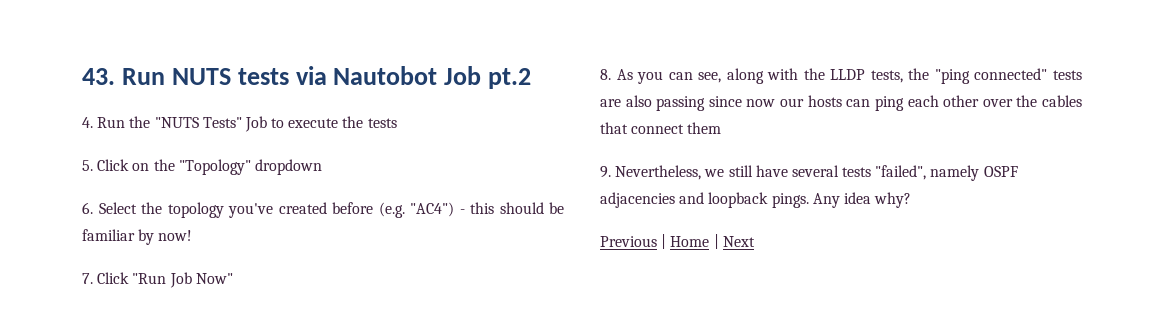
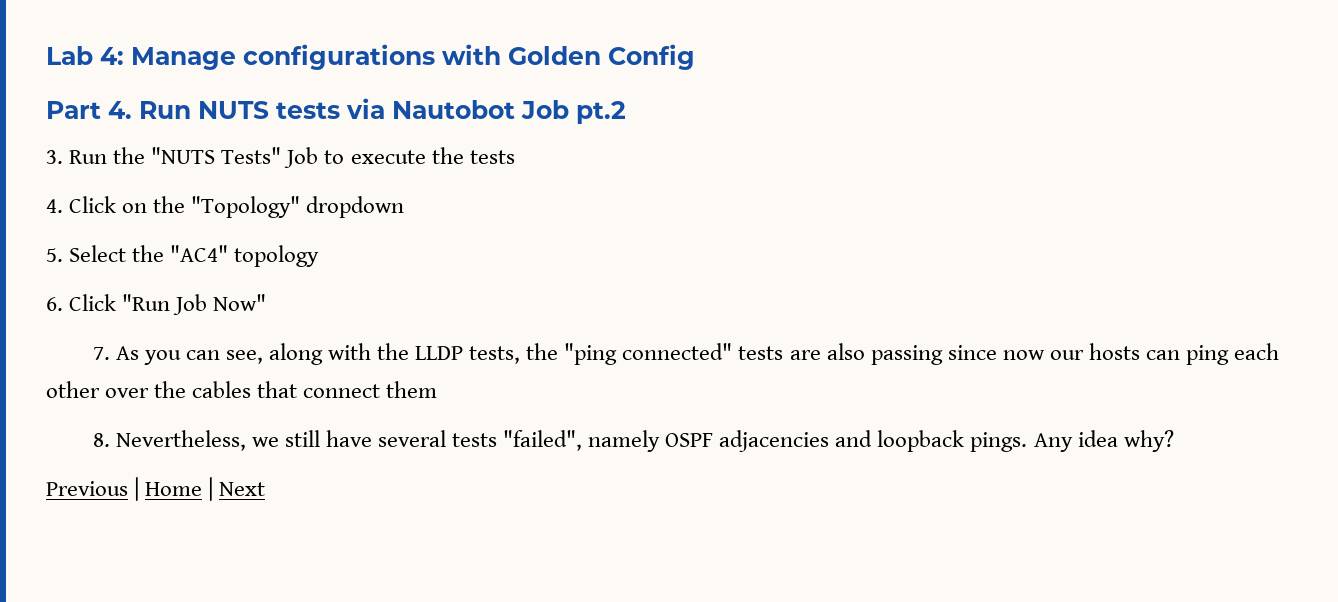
[82,68,115,85] 43. -> [46,44,695,70] [46,101,132,119] Lab 4: Manage configurations with Golden Config // Part 4.
[82,117,93,128] 4. -> [46,150,63,164] 3.
[82,160,93,171] 5. -> [46,199,63,213] 4.
[82,202,93,214] 6. -> [46,248,63,262] 5.
(162, 208) none -> [170,245,229,262] "AC4"
[228,202,564,218] [82,229,193,245] [82,273,93,284] you've created before (e.g. "AC4") - this should be familiar by now! // 7. -> [46,297,63,311] // 6.
[600,69,611,80] 8. -> [92,347,110,360] 7.
[600,166,611,178] 9. -> [92,433,110,447] 8.

